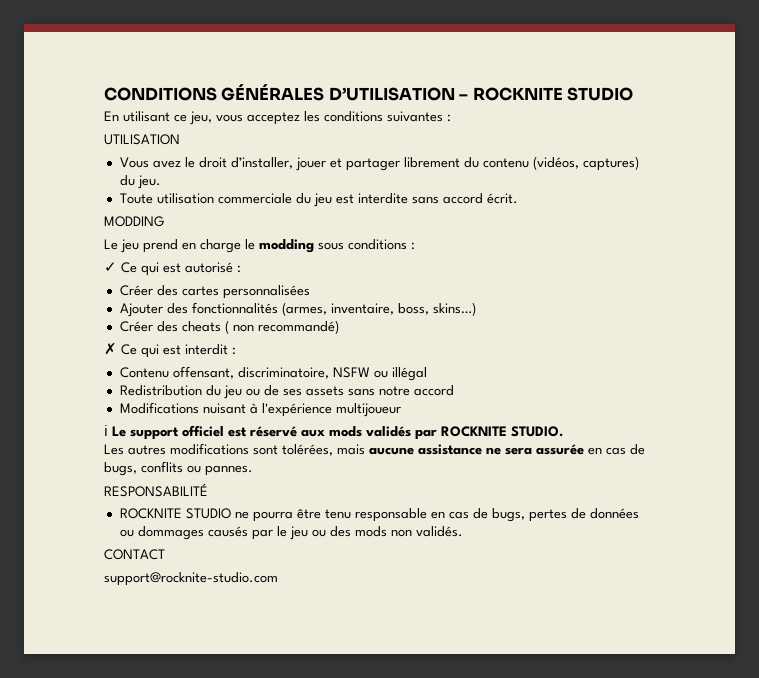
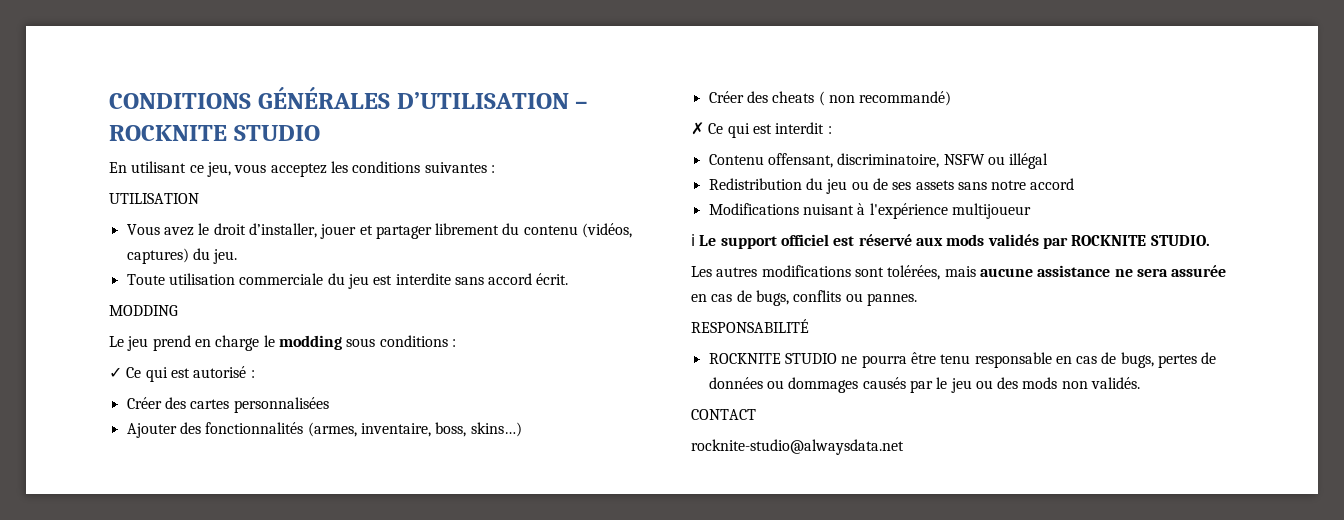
[104,572,278,586] support@rocknite-studio.com -> [691,439,904,455] rocknite-studio@alwaysdata.net

